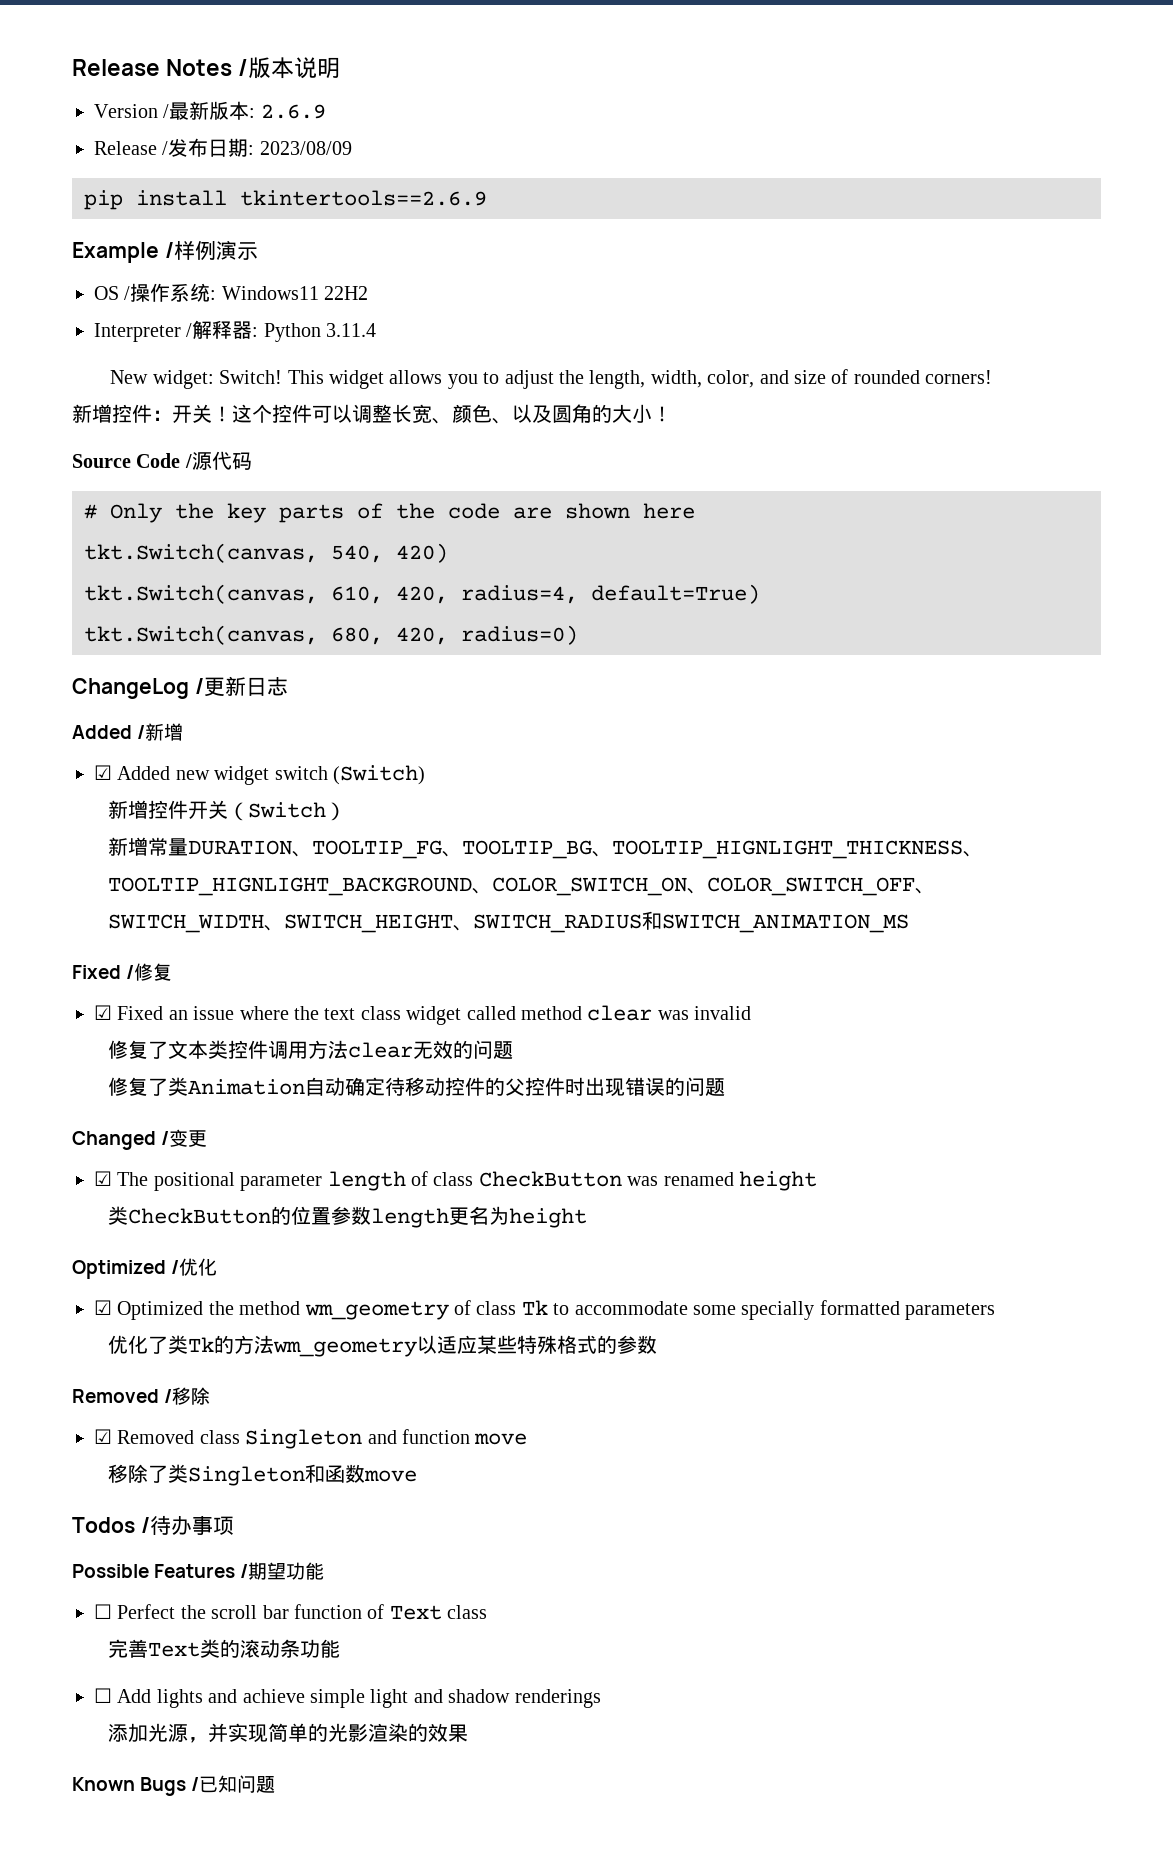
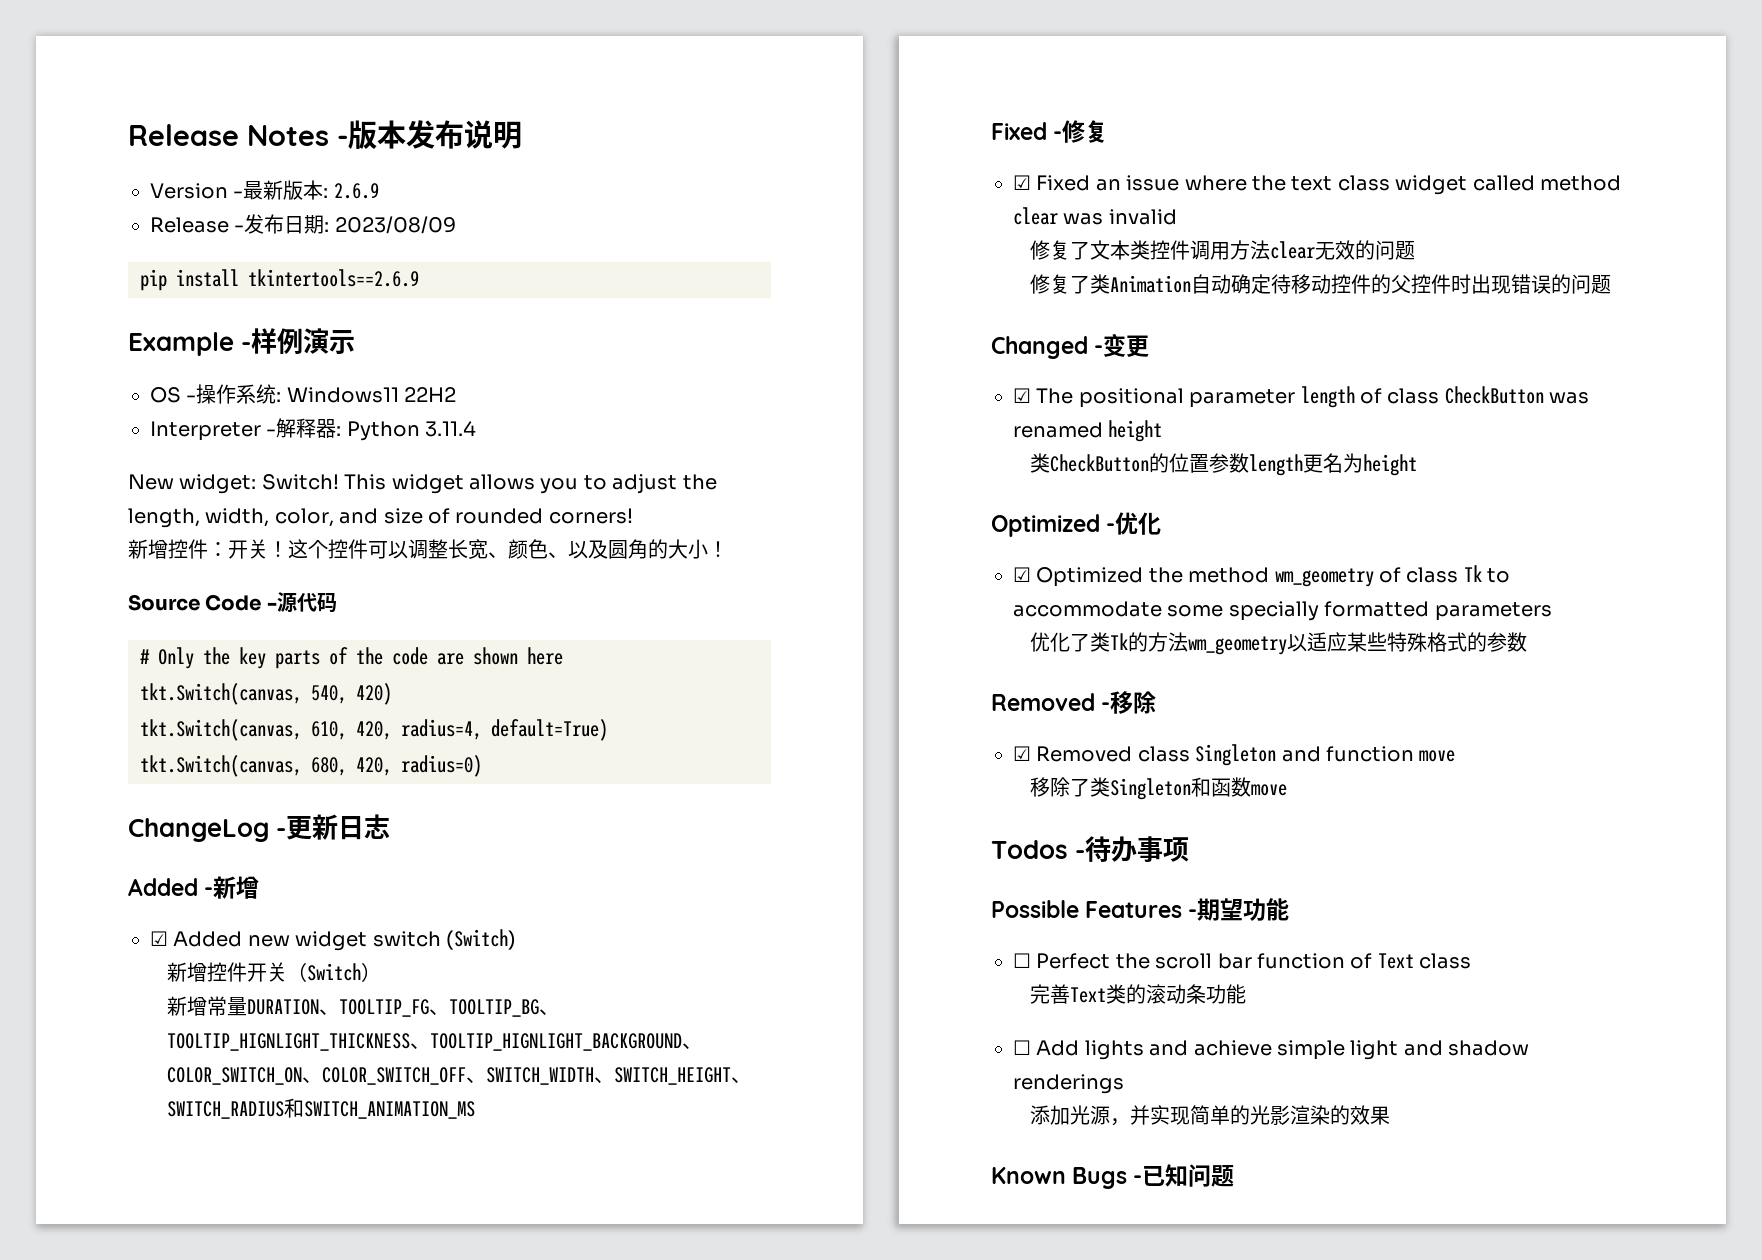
[238,57,295,79] /版本 -> [337,120,464,149] -版本发布
[163,104,170,118] / -> [233,191,244,198] -
[162,141,169,155] / -> [234,225,245,232] -
[164,242,174,258] / -> [241,342,252,351] -
[124,286,131,300] / -> [186,395,197,402] -
[186,323,193,337] / -> [266,429,277,436] -
[184,454,192,468] / -> [266,602,277,610] -
[194,678,204,694] / -> [276,828,287,837] -
[137,725,146,739] / -> [204,887,214,896] -
[126,965,135,979] / -> [1053,131,1063,140] -
[161,1131,170,1145] / -> [1094,345,1104,354] -
[171,1260,180,1274] / -> [1106,523,1116,532] -
[164,1389,173,1403] / -> [1101,702,1111,711] -
[140,1517,150,1533] / -> [1075,850,1086,859] -
[240,1564,249,1578] / -> [1188,909,1198,918] -
[191,1777,200,1791] / -> [1133,1175,1143,1184] -

